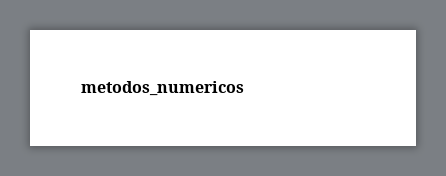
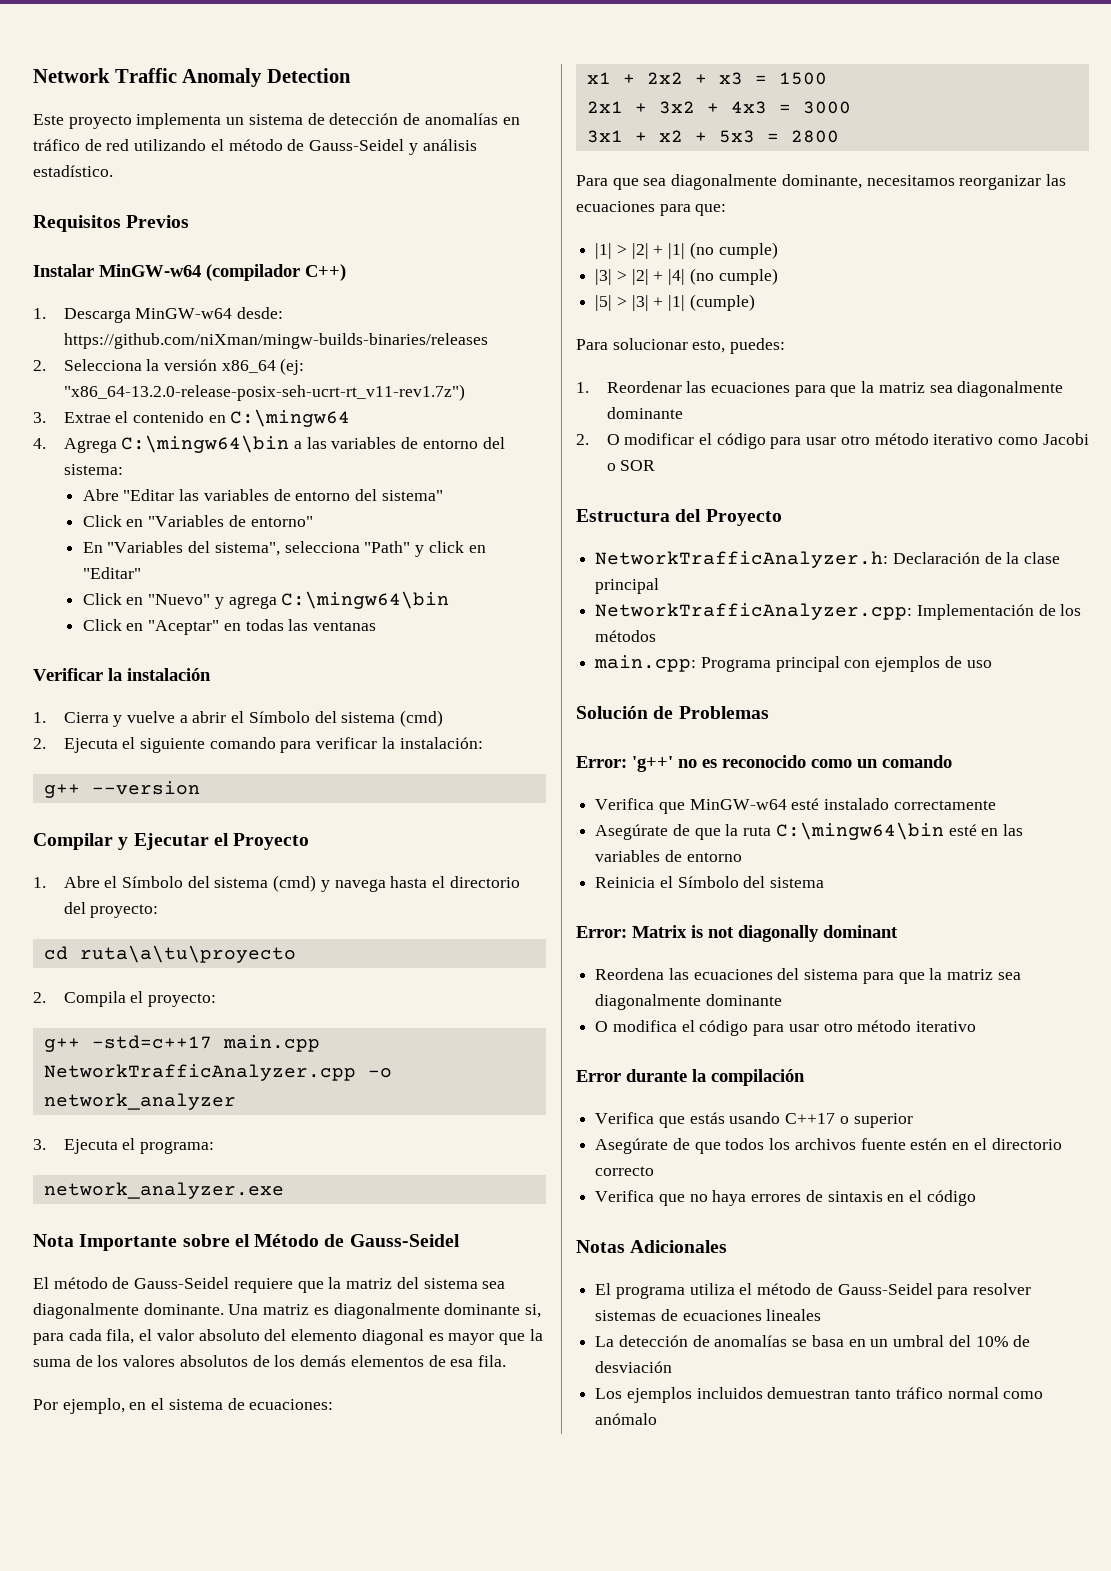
[81,81,244,96] metodos_numericos -> [33,68,351,87] [33,113,520,129] [33,139,477,155] [33,165,113,177] [33,215,190,232] [33,264,346,281] [33,307,283,323] [63,333,488,349] [33,358,305,375] [63,384,465,401] [33,409,351,427] [33,435,505,453] [63,464,123,475] [82,489,443,501] [82,515,313,527] [82,541,486,557] [82,567,141,579] [82,591,450,609] [82,619,377,635] [33,668,211,681] [33,710,444,727] [33,737,483,753] [43,781,200,798] [33,833,310,850] [33,875,520,892] [63,902,159,918] [43,945,296,963] [33,991,216,1007] [43,1035,320,1052] [43,1064,392,1081] [43,1093,236,1110] [33,1138,214,1154] [43,1182,284,1199] [33,1234,460,1251] [33,1277,506,1293] [33,1303,542,1319] [33,1329,543,1345] [33,1355,506,1367] [33,1398,334,1414] [586,72,827,85] [586,101,851,114] [586,130,839,143] [576,174,1067,190] [576,201,727,216] [595,242,778,259] [595,268,778,285] [595,294,755,311] [576,338,786,354] [576,381,1064,397] [606,407,683,419] [576,433,1089,449] [606,460,656,471] [576,509,782,526] [595,551,1061,568] [595,578,660,594] [595,603,1082,620] [595,630,657,642] [594,655,992,672] [576,706,769,719] [576,755,952,772] [595,798,996,814] [595,822,1024,840] [595,850,742,862] [595,876,825,888] [576,925,898,942] [595,968,1021,984] [595,994,782,1010] [595,1020,977,1036] [576,1069,805,1086] [595,1112,913,1128] [595,1138,1062,1154] [595,1166,655,1176] [595,1190,976,1206] [576,1240,728,1253] [595,1283,1032,1299] [595,1309,822,1321] [595,1335,1031,1347] [595,1361,673,1373] [595,1387,1044,1403] [595,1413,658,1425] Network Traffic Anomaly Detection // Este proyecto implementa un sistema de detección de anomalías en tráfico de red utilizando el método de Gauss-Seidel y análisis estadístico. // Requisitos Previos // Instalar MinGW-w64 (compilador C++) // 1. Descarga MinGW-w64 desde: https://github.com/niXman/mingw-builds-binaries/releases // 2. Selecciona la versión x86_64 (ej: "x86_64-13.2.0-release-posix-seh-ucrt-rt_v11-rev1.7z") // 3. Extrae el contenido en C:\mingw64 // 4. Agrega C:\mingw64\bin a las variables de entorno del sistema: // Abre "Editar las variables de entorno del sistema" // Click en "Variables de entorno" // En "Variables del sistema", selecciona "Path" y click en "Editar" // Click en "Nuevo" y agrega C:\mingw64\bin // Click en "Aceptar" en todas las ventanas // Verificar la instalación // 1. Cierra y vuelve a abrir el Símbolo del sistema (cmd) // 2. Ejecuta el siguiente comando para verificar la instalación: // g++ --version // Compilar y Ejecutar el Proyecto // 1. Abre el Símbolo del sistema (cmd) y navega hasta el directorio del proyecto: // cd ruta\a\tu\proyecto // 2. Compila el proyecto: // g++ -std=c++17 main.cpp NetworkTrafficAnalyzer.cpp -o network_analyzer // 3. Ejecuta el programa: // network_analyzer.exe // Nota Importante sobre el Método de Gauss-Seidel // El método de Gauss-Seidel requiere que la matriz del sistema sea diagonalmente dominante. Una matriz es diagonalmente dominante si, para cada fila, el valor absoluto del elemento diagonal es mayor que la suma de los valores absolutos de los demás elementos de esa fila. // Por ejemplo, en el sistema de ecuaciones: // x1 + 2x2 + x3 = 1500 // 2x1 + 3x2 + 4x3 = 3000 // 3x1 + x2 + 5x3 = 2800 // Para que sea diagonalmente dominante, necesitamos reorganizar las ecuaciones para que: // |1| > |2| + |1| (no cumple) // |3| > |2| + |4| (no cumple) // |5| > |3| + |1| (cumple) // Para solucionar esto, puedes: // 1. Reordenar las ecuaciones para que la matriz sea diagonalmente dominante // 2. O modificar el código para usar otro método iterativo como Jacobi o SOR // Estructura del Proyecto // NetworkTrafficAnalyzer.h: Declaración de la clase principal // NetworkTrafficAnalyzer.cpp: Implementación de los métodos // main.cpp: Programa principal con ejemplos de uso // Solución de Problemas // Error: 'g++' no es reconocido como un comando // Verifica que MinGW-w64 esté instalado correctamente // Asegúrate de que la ruta C:\mingw64\bin esté en las variables de entorno // Reinicia el Símbolo del sistema // Error: Matrix is not diagonally dominant // Reordena las ecuaciones del sistema para que la matriz sea diagonalmente dominante // O modifica el código para usar otro método iterativo // Error durante la compilación // Verifica que estás usando C++17 o superior // Asegúrate de que todos los archivos fuente estén en el directorio correcto // Verifica que no haya errores de sintaxis en el código // Notas Adicionales // El programa utiliza el método de Gauss-Seidel para resolver sistemas de ecuaciones lineales // La detección de anomalías se basa en un umbral del 10% de desviación // Los ejemplos incluidos demuestran tanto tráfico normal como anómalo

